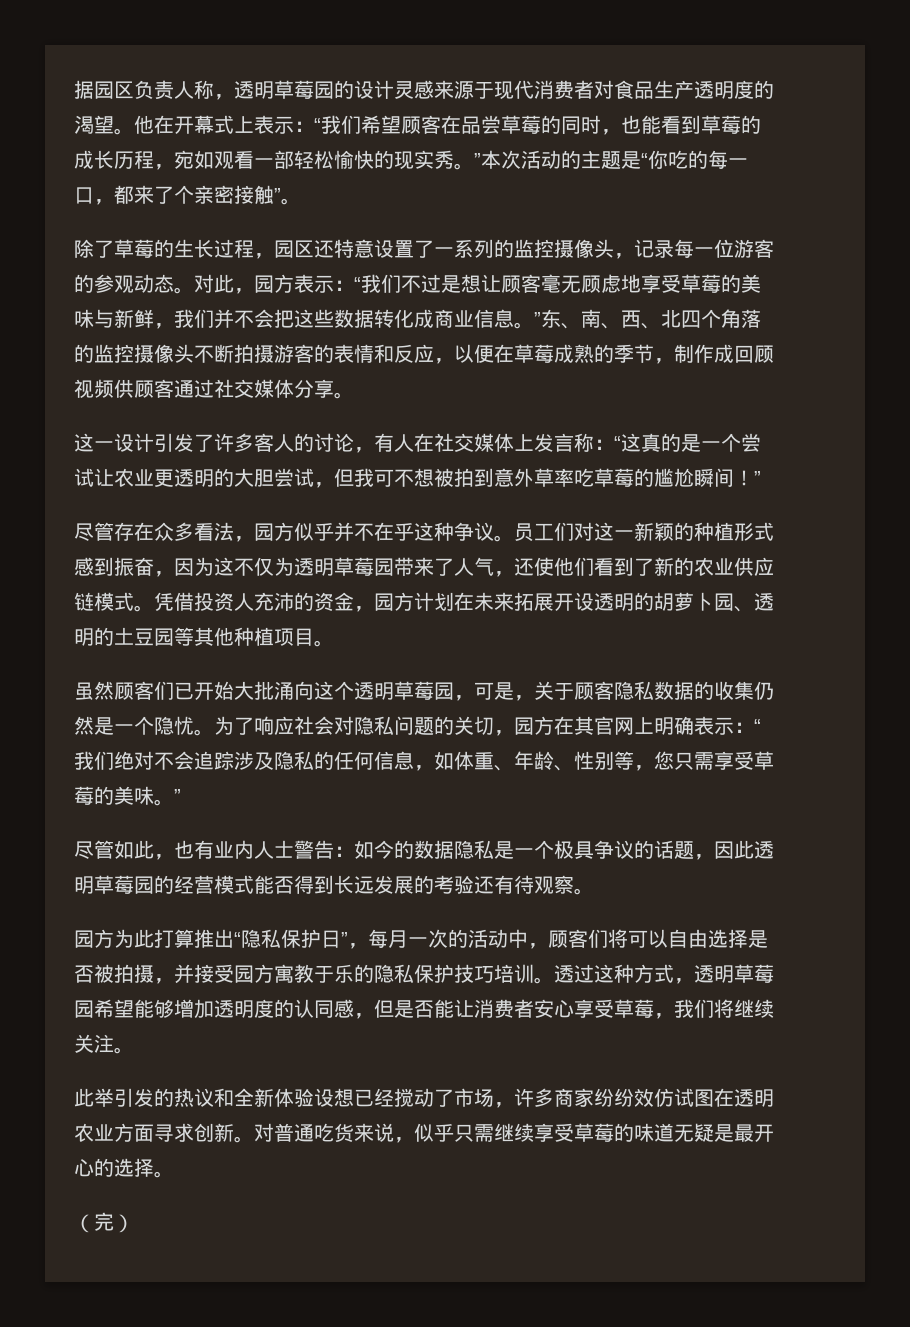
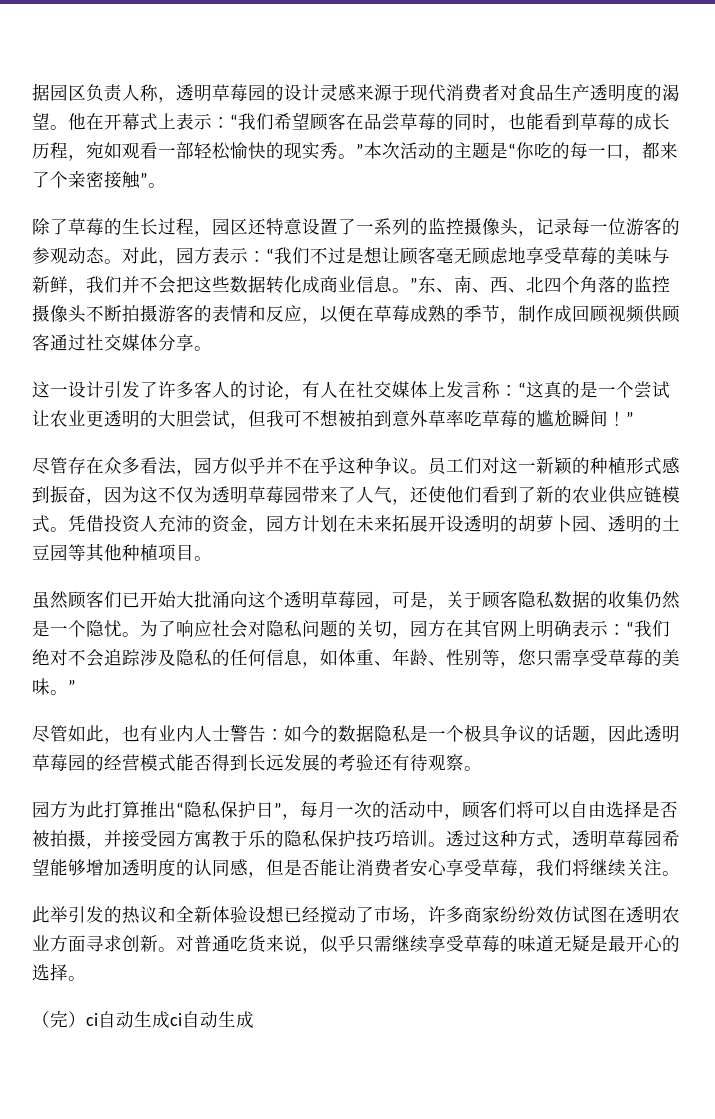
(134, 1223) none -> [86,1011,254,1028] ci自动生成ci自动生成

